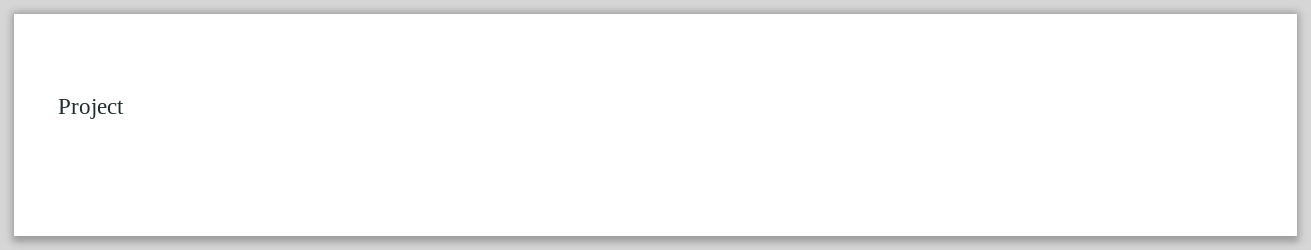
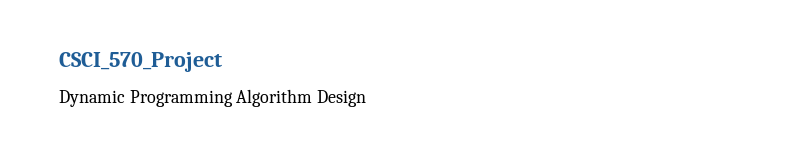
[58,99,124,119] Project -> [59,52,222,72] [59,89,367,107] CSCI_570_Project // Dynamic Programming Algorithm Design

